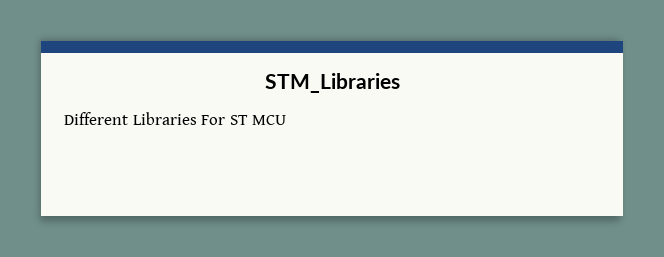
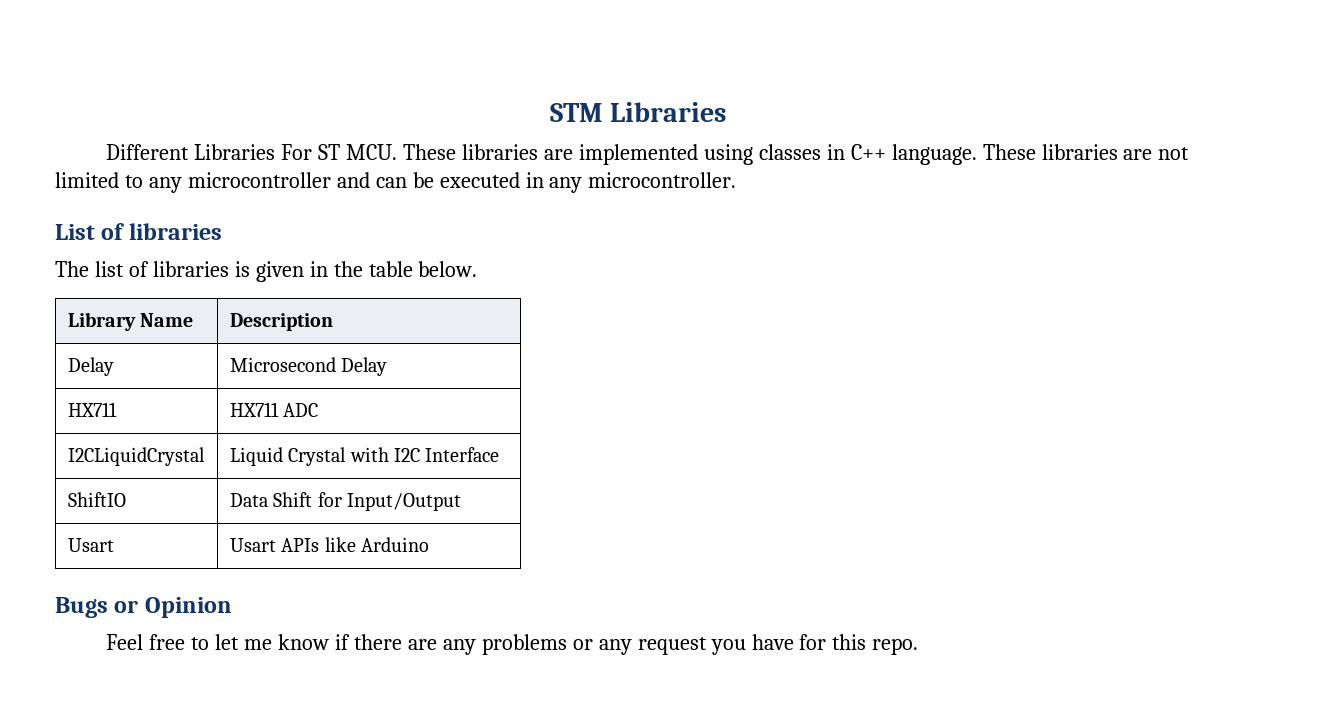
[264,73,400,93] STM_Libraries -> [549,102,727,122] STM Libraries
[252,115,287,125] MCU -> [346,144,1190,165] [55,172,737,193] [55,223,222,240] [55,261,478,282] [67,312,194,331] [229,313,333,331] [67,357,114,376] [229,357,388,376] [67,402,117,417] [229,402,319,417] [67,447,205,466] [229,447,500,466] [67,492,126,507] [229,492,461,511] [67,538,114,552] [229,537,429,552] [55,597,232,618] [106,634,919,655] MCU. These libraries are implemented using classes in C++ language. These libraries are not limited to any microcontroller and can be executed in any microcontroller. // List of libraries // The list of libraries is given in the table below. // Library Name | Description // Delay | Microsecond Delay // HX711 | HX711 ADC // I2CLiquidCrystal | Liquid Crystal with I2C Interface // ShiftIO | Data Shift for Input/Output // Usart | Usart APIs like Arduino // Bugs or Opinion // Feel free to let me know if there are any problems or any request you have for this repo.

